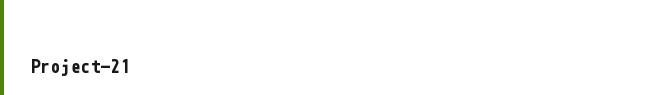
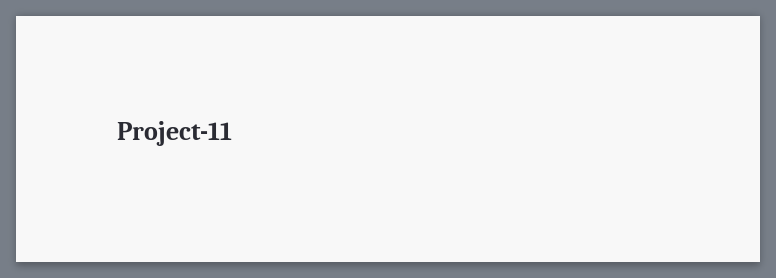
[30,59,130,76] Project-21 -> [117,121,232,146] Project-11

